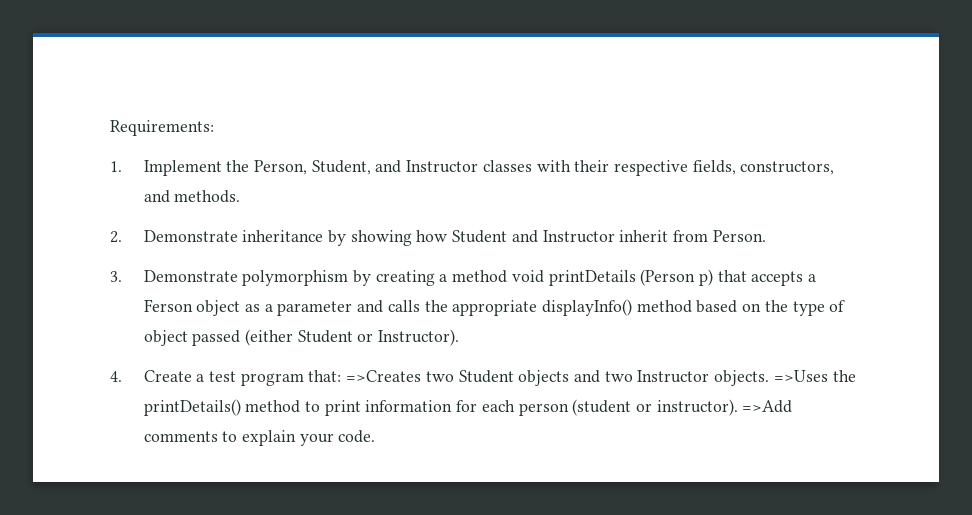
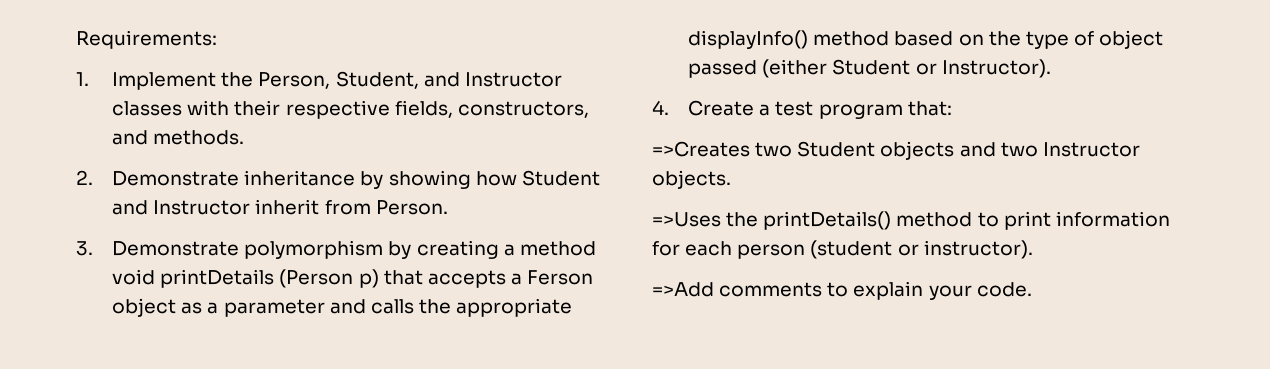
(342, 376) none -> (952, 108) //
(770, 378) none -> (731, 179) //
(738, 407) none -> (1033, 249) //

